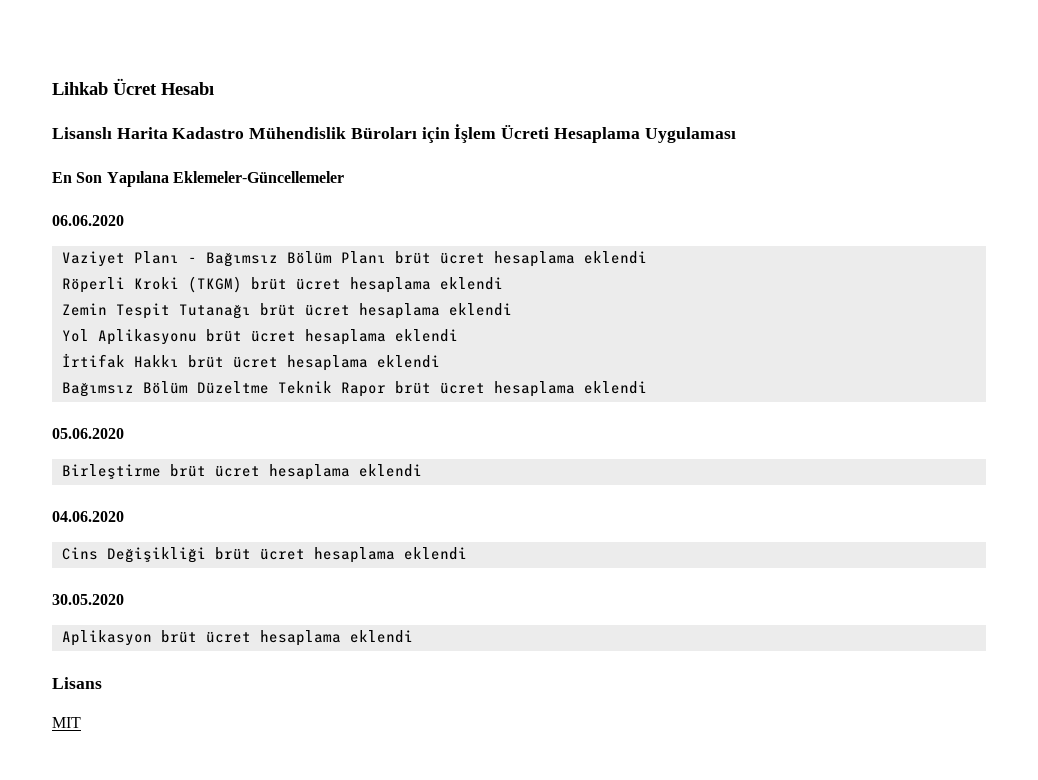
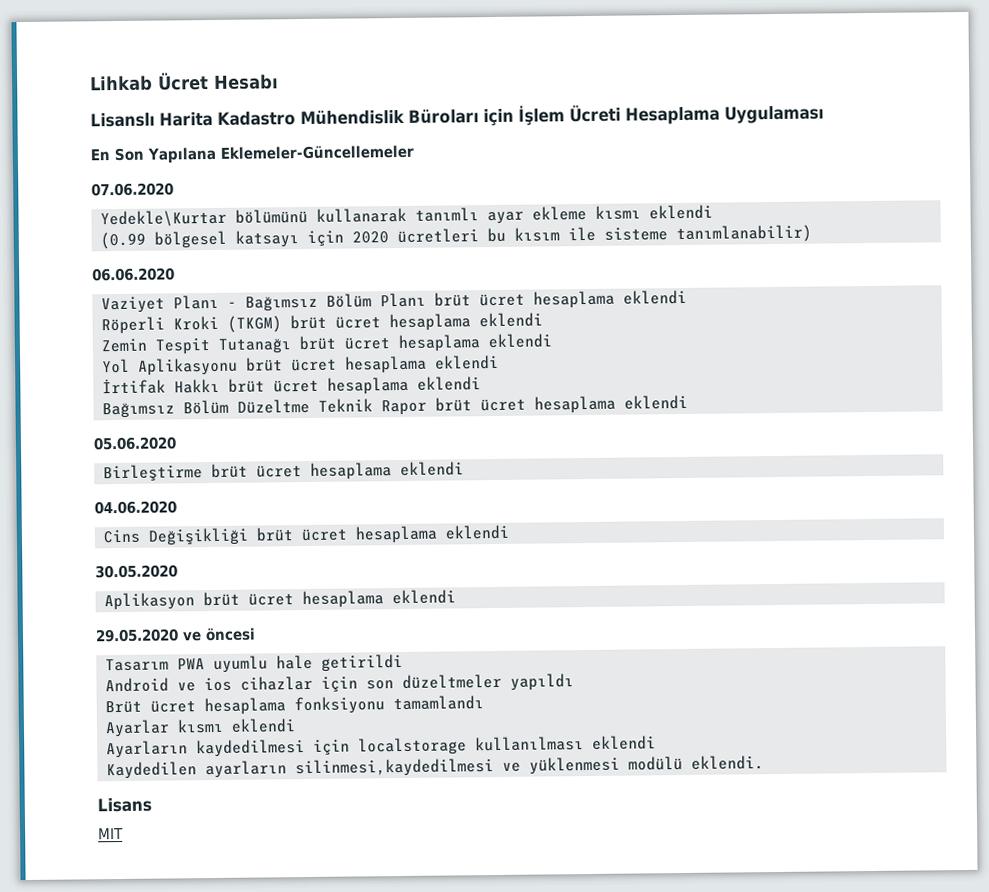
(344, 177) none -> [91,182,174,197] [100,204,713,228] [100,224,812,250] // 07.06.2020 // Yedekle\Kurtar bölümünü kullanarak tanımlı ayar ekleme kısmı eklendi // (0.99 bölgesel katsayı için 2020 ücretleri bu kısım ile sisteme tanımlanabilir)
(413, 636) none -> [95,627,256,643] [105,653,403,674] [105,673,574,693] [105,695,484,716] [105,718,296,738] [106,735,656,759] [106,755,764,780] // 29.05.2020 ve öncesi // Tasarım PWA uyumlu hale getirildi // Android ve ios cihazlar için son düzeltmeler yapıldı // Brüt ücret hesaplama fonksiyonu tamamlandı // Ayarlar kısmı eklendi // Ayarların kaydedilmesi için localstorage kullanılması eklendi // Kaydedilen ayarların silinmesi,kaydedilmesi ve yüklenmesi modülü eklendi.

